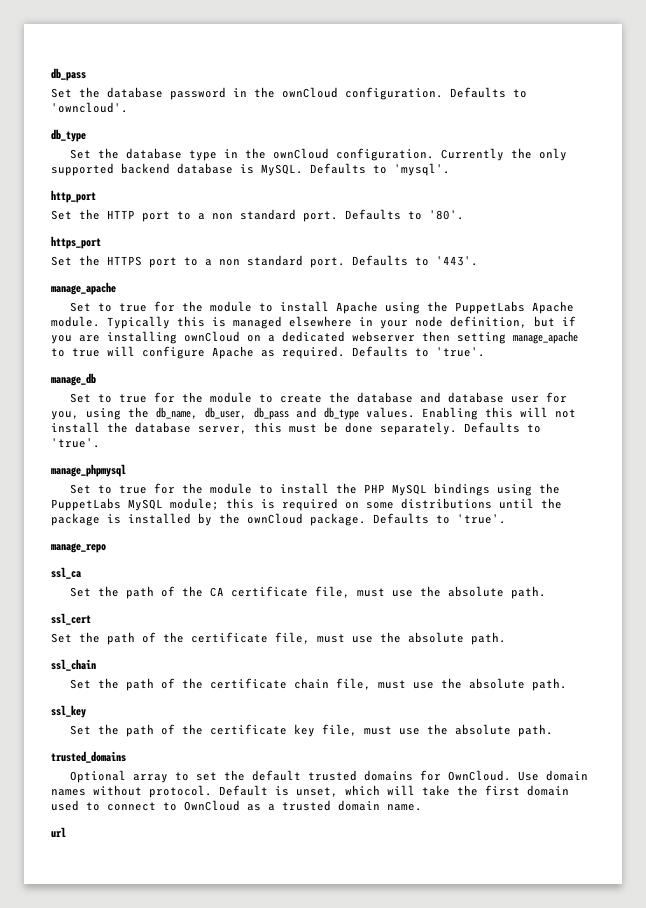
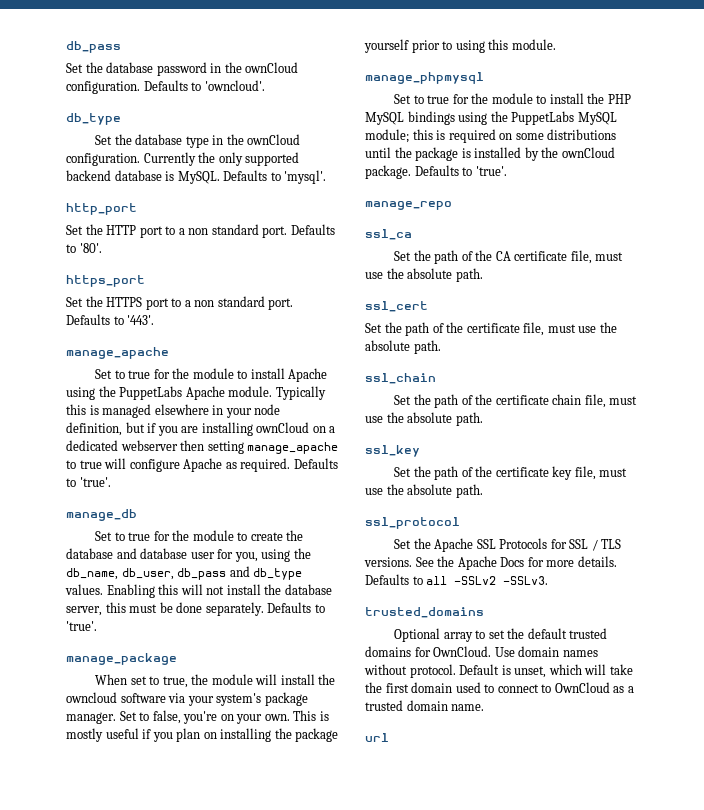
(100, 443) none -> [66,653,177,665] [95,674,336,688] [66,692,308,706] [66,710,329,724] [66,728,339,742] [364,39,556,53] // manage_package // When set to true, the module will install the owncloud software via your system's package manager. Set to false, you're on your own. This is mostly useful if you plan on installing the package yourself prior to using this module.
(553, 730) none -> [365,517,460,529] [394,538,622,552] [364,556,617,570] [365,574,549,585] // ssl_protocol // Set the Apache SSL Protocols for SSL / TLS versions. See the Apache Docs for more details. Defaults to all -SSLv2 -SSLv3.

